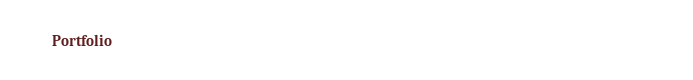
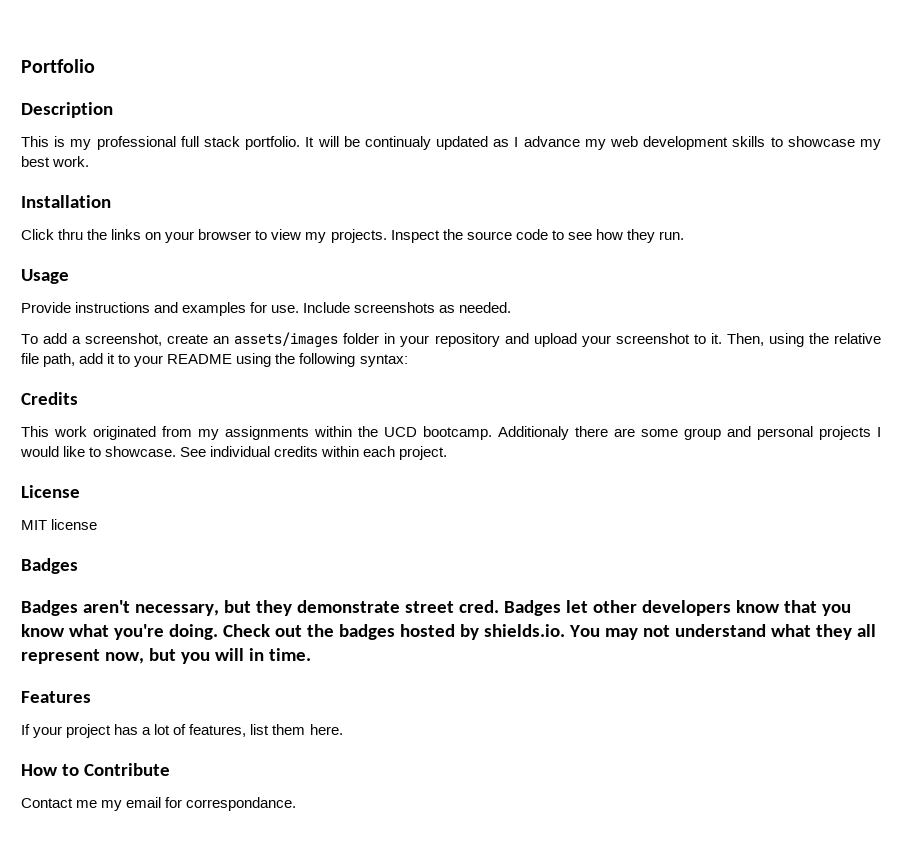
(112, 40) none -> [21,102,113,118] [21,136,881,150] [21,156,90,167] [21,195,111,208] [21,229,684,243] [21,269,69,284] [21,302,512,316] [21,332,881,347] [21,353,408,367] [21,392,78,405] [21,426,881,440] [20,446,448,460] [21,485,80,498] [21,519,98,530] [21,558,78,574] [21,600,851,616] [21,624,876,640] [21,648,311,664] [21,691,91,703] [21,724,343,738] [21,763,170,776] [21,797,297,811] // Description // This is my professional full stack portfolio. It will be continualy updated as I advance my web development skills to showcase my best work. // Installation // Click thru the links on your browser to view my projects. Inspect the source code to see how they run. // Usage // Provide instructions and examples for use. Include screenshots as needed. // To add a screenshot, create an assets/images folder in your repository and upload your screenshot to it. Then, using the relative file path, add it to your README using the following syntax: // Credits // This work originated from my assignments within the UCD bootcamp. Additionaly there are some group and personal projects I would like to showcase. See individual credits within each project. // License // MIT license // Badges // Badges aren't necessary, but they demonstrate street cred. Badges let other developers know that you know what you're doing. Check out the badges hosted by shields.io. You may not understand what they all represent now, but you will in time. // Features // If your project has a lot of features, list them here. // How to Contribute // Contact me my email for correspondance.

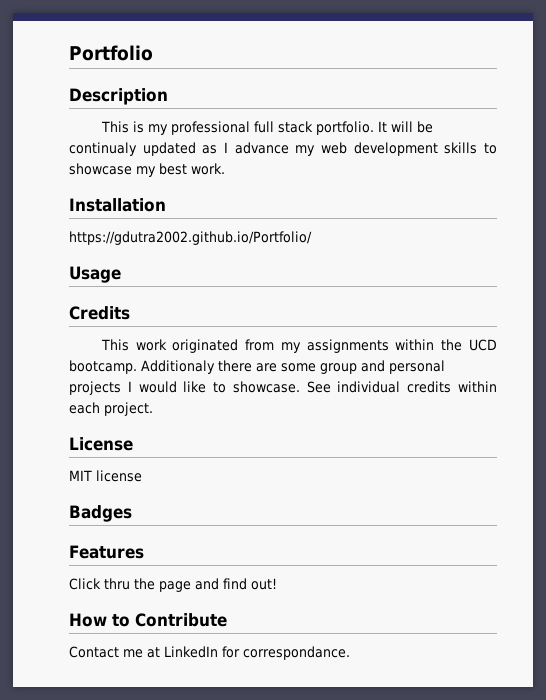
[21,229,684,243] [21,269,69,284] [21,302,512,316] [21,332,881,347] [21,353,408,367] Click thru the links on your browser to view my projects. Inspect the source code to see how they run. // Usage // Provide instructions and examples for use. Include screenshots as needed. // To add a screenshot, create an assets/images folder in your repository and upload your screenshot to it. Then, using the relative file path, add it to your README using the following syntax: -> [69,231,312,245] [69,266,121,283] https://gdutra2002.github.io/Portfolio/ // Usage
[21,600,851,616] [21,624,876,640] [21,648,311,664] [21,691,91,703] [21,724,343,738] Badges aren't necessary, but they demonstrate street cred. Badges let other developers know that you know what you're doing. Check out the badges hosted by shields.io. You may not understand what they all represent now, but you will in time. // Features // If your project has a lot of features, list them here. -> [69,545,144,559] [69,578,277,592] Features // Click thru the page and find out!
[101,797,162,811] my email -> [147,646,218,658] at LinkedIn

